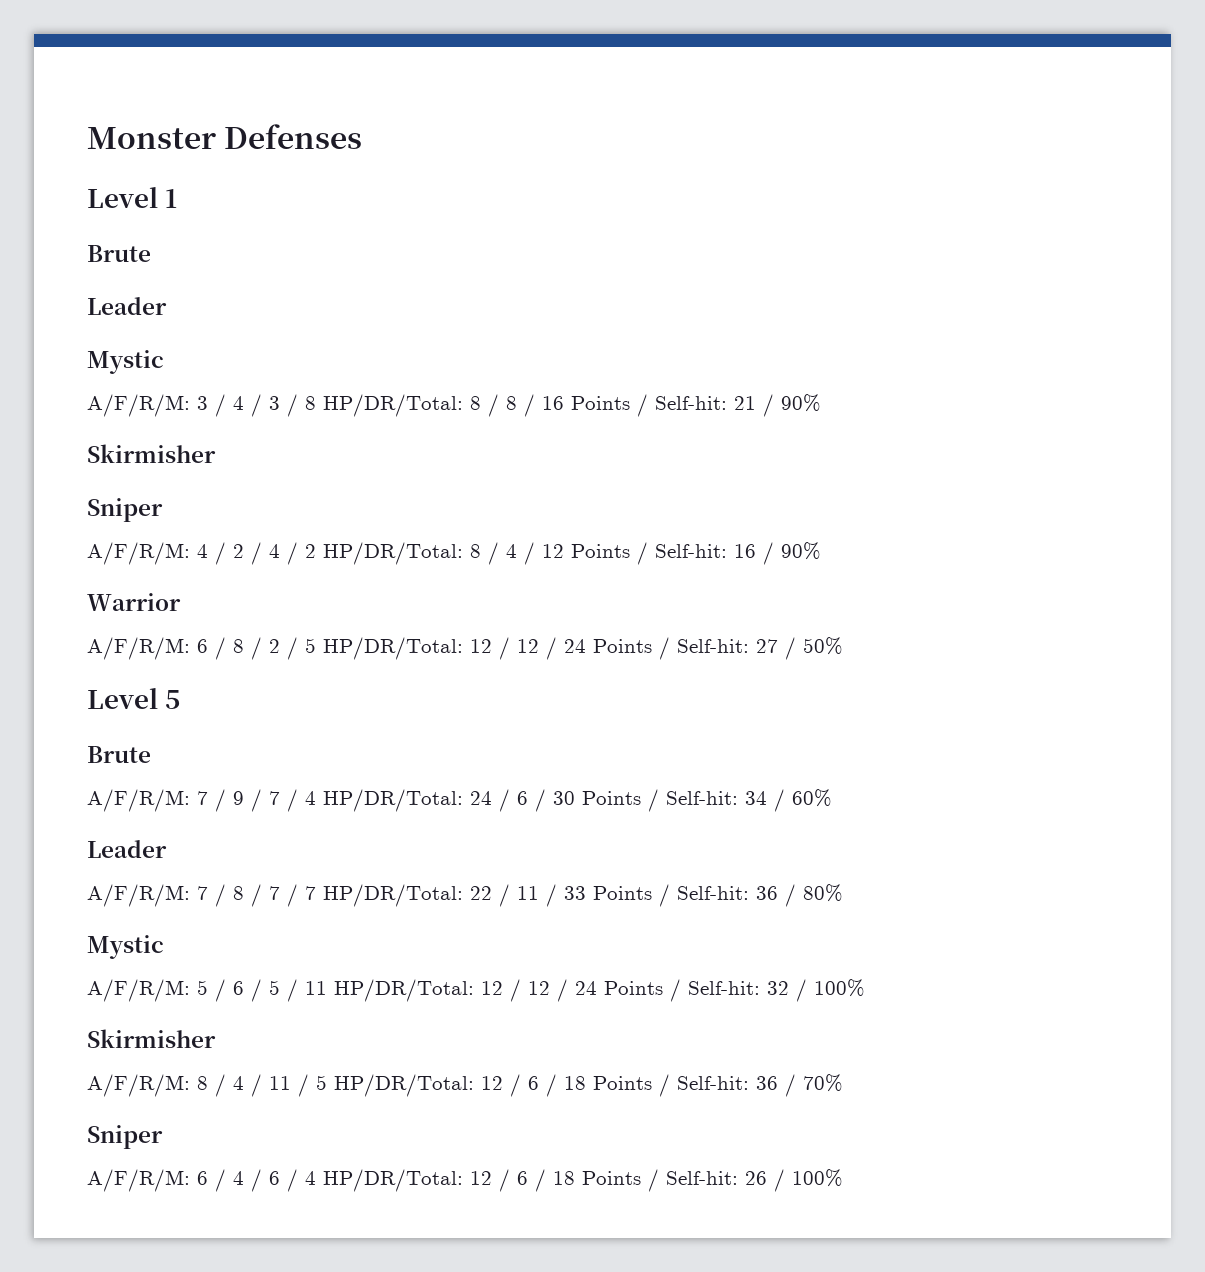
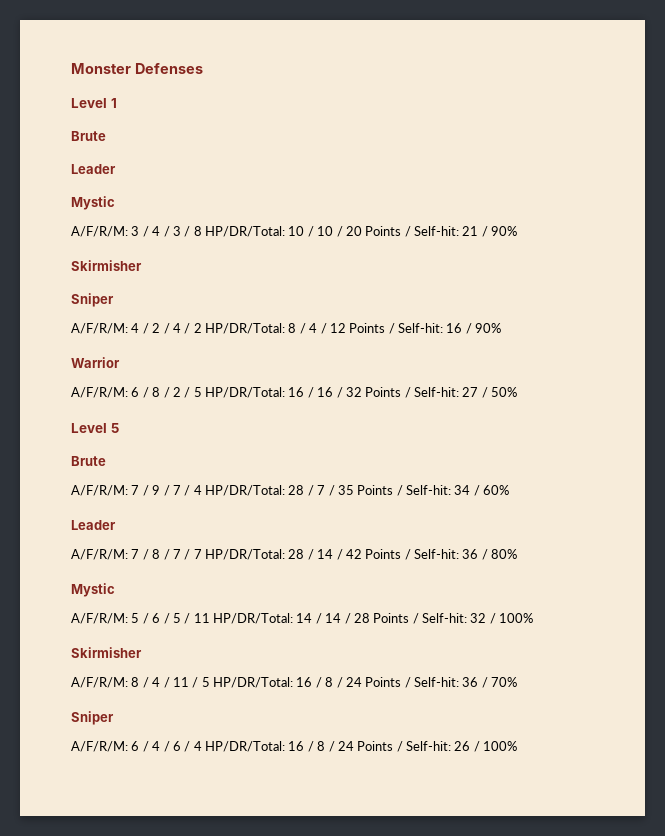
[470,394,564,417] 8 / 8 / 16 -> [288,226,362,237] 10 / 10 / 20
[470,637,586,660] 12 / 12 / 24 -> [288,387,362,398] 16 / 16 / 32
[470,789,575,812] 24 / 6 / 30 -> [288,485,354,496] 28 / 7 / 35
[470,884,586,907] 22 / 11 / 33 -> [288,549,362,560] 28 / 14 / 42
[481,979,597,1002] 12 / 12 / 24 -> [296,613,370,624] 14 / 14 / 28
[481,1074,586,1097] 12 / 6 / 18 -> [296,677,362,688] 16 / 8 / 24
[470,1169,575,1192] 12 / 6 / 18 -> [288,741,354,752] 16 / 8 / 24

